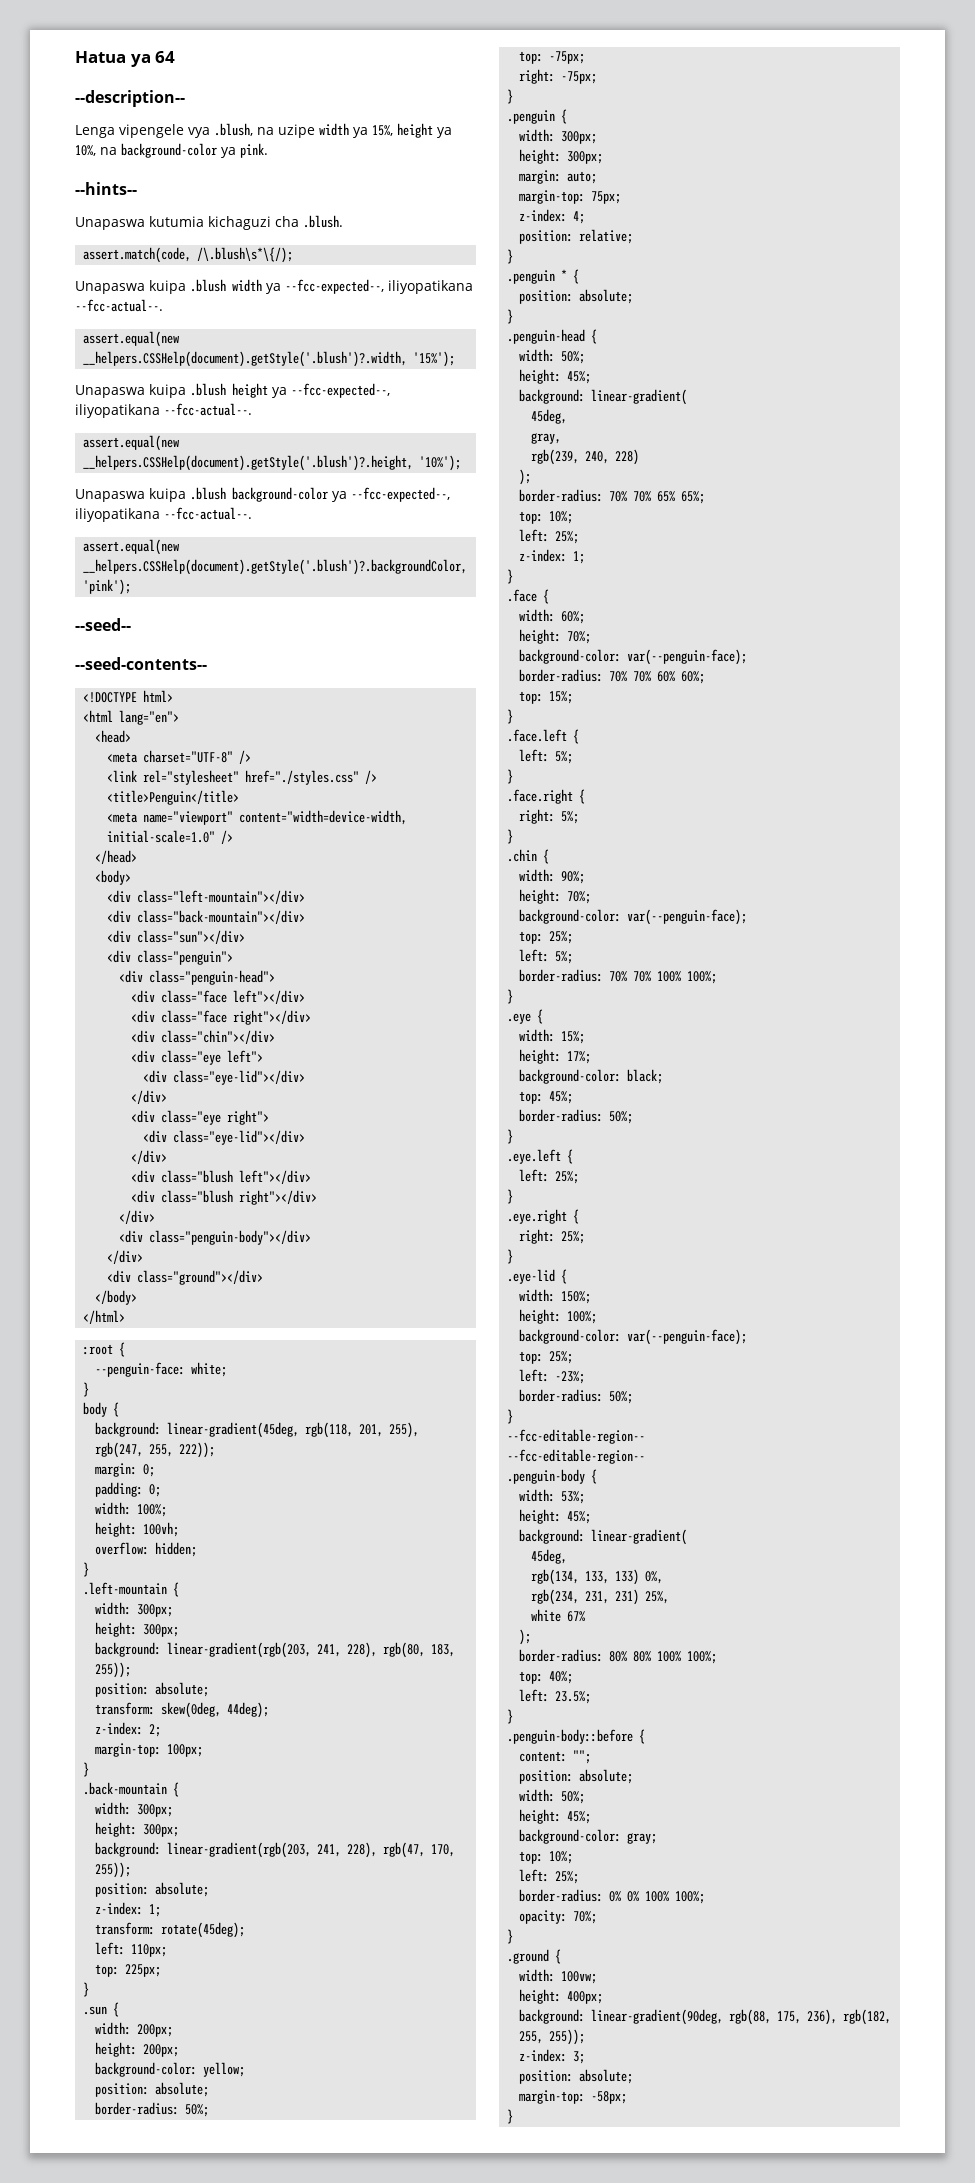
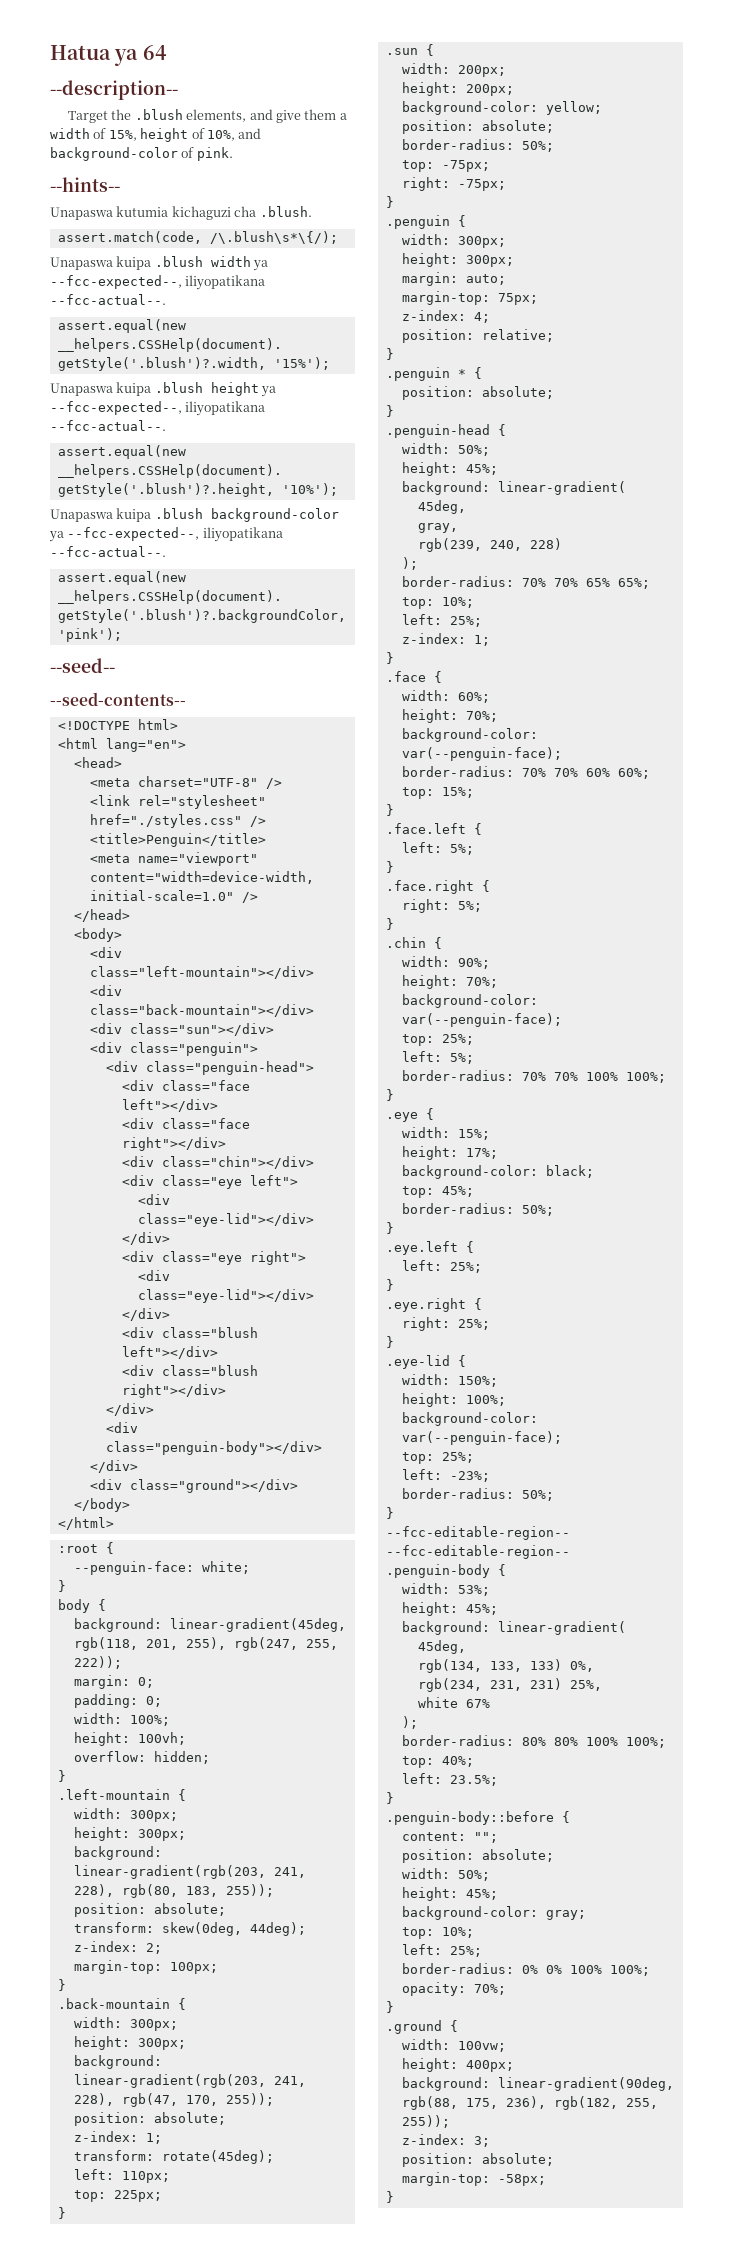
[75,123,452,138] [75,143,236,158] Lenga vipengele vya .blush, na uzipe width ya 15%, height ya 10%, na background-color ya -> [68,109,347,123] [50,128,262,142] [50,147,195,161] Target the .blush elements, and give them a width of 15%, height of 10%, and background-color of

